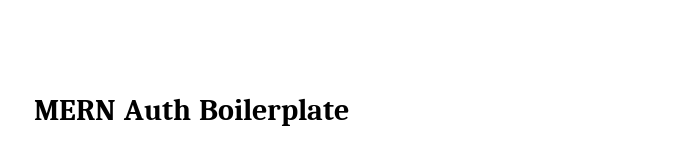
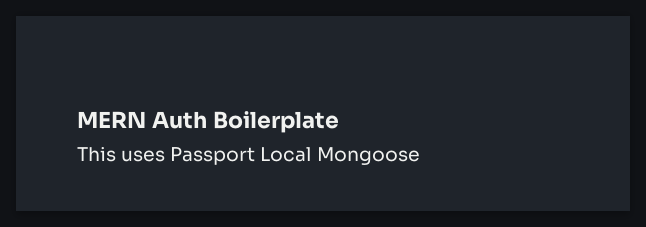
(349, 112) none -> [77,146,420,165] // This uses Passport Local Mongoose

